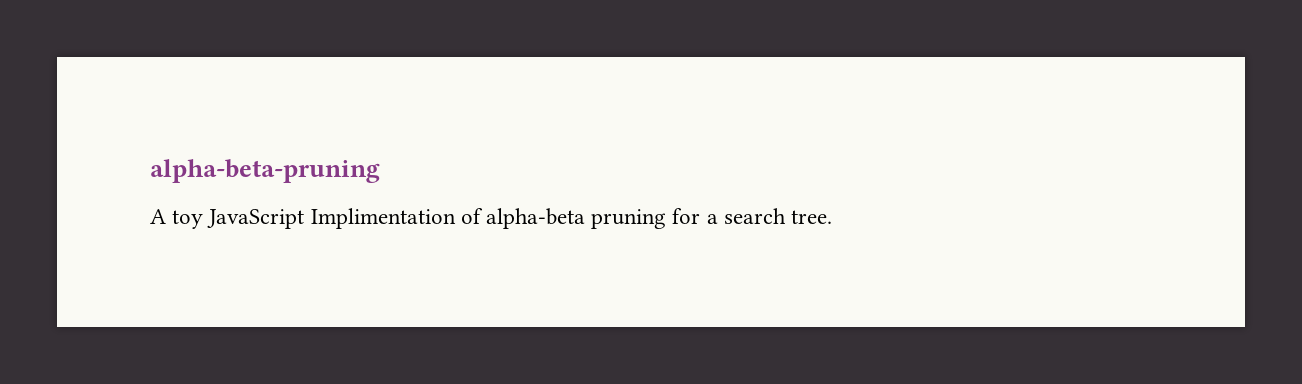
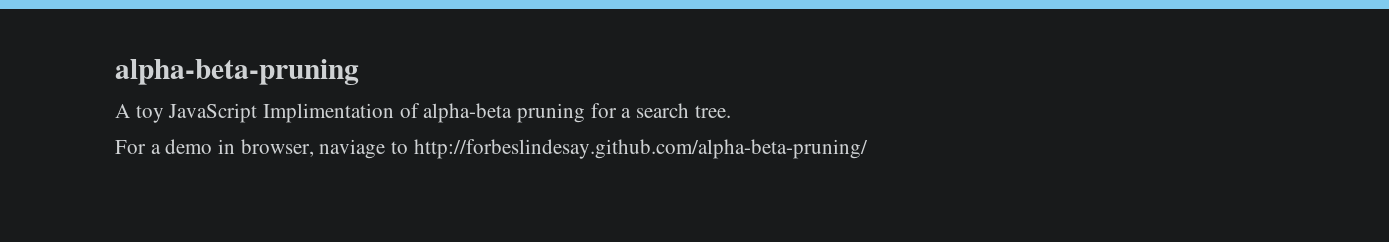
(833, 217) none -> [115,139,868,159] // For a demo in browser, naviage to http://forbeslindesay.github.com/alpha-beta-pruning/

